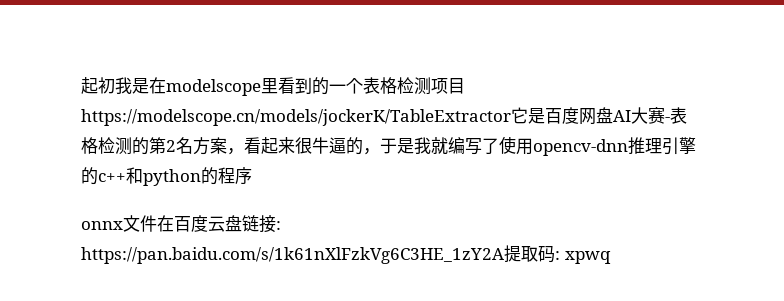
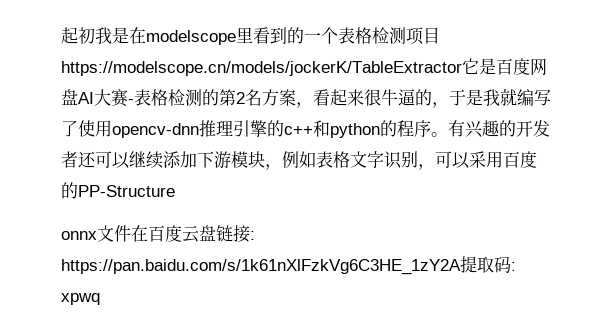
(252, 176) none -> [431,120,550,138] [61,151,537,170] [61,182,175,199] 。有兴趣的开发者还可以继续添加下游模块，例如表格文字识别，可以采用百度的PP-Structure

